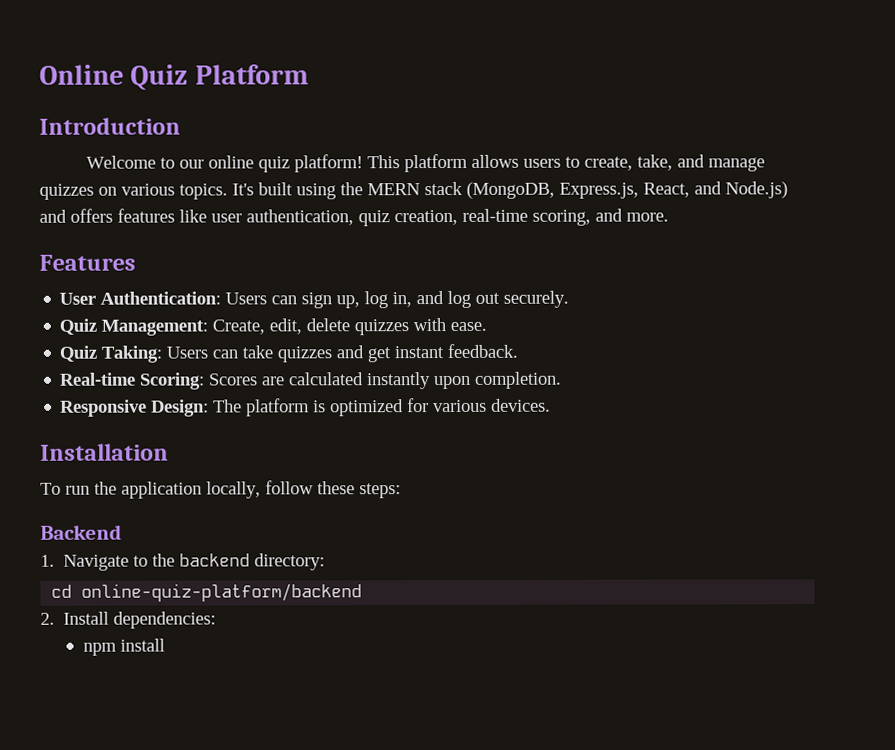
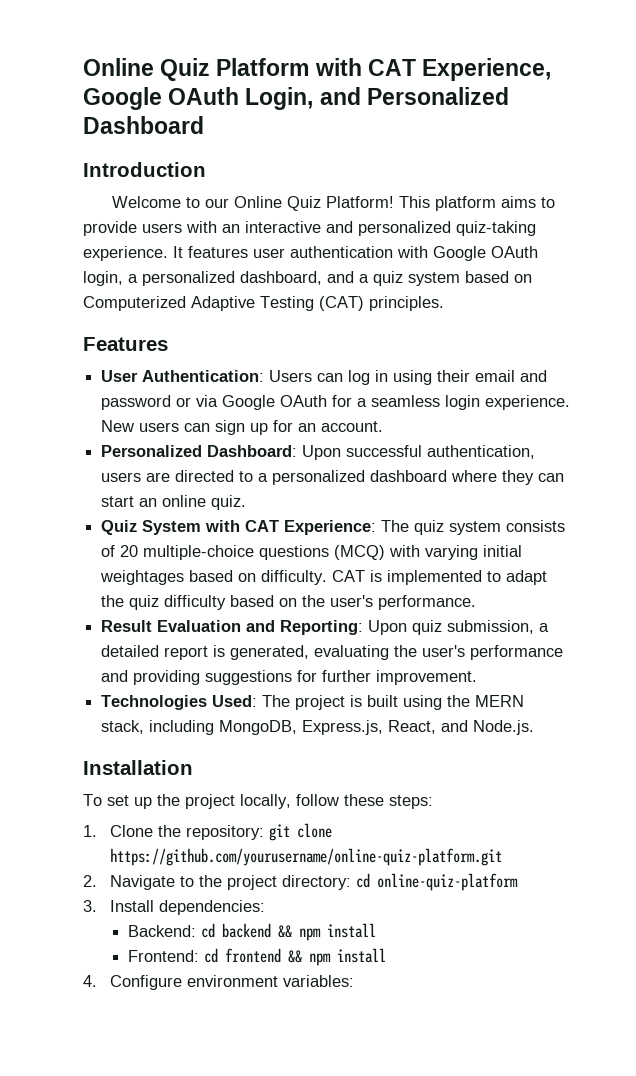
[39,117,181,135] [85,153,765,173] [39,181,788,200] [39,208,669,227] // Introduction // Welcome to our online quiz platform! This platform allows users to create, take, and manage quizzes on various topics. It's built using the MERN stack (MongoDB, Express.js, React, and Node.js) and offers features like user authentication, quiz creation, real-time scoring, and more. -> [314,58,552,81] [83,87,509,110] [83,116,204,134] [83,162,206,177] [112,196,556,211] [83,221,536,236] [83,246,538,261] [83,271,532,286] [83,296,444,311] with CAT Experience, Google OAuth Login, and Personalized Dashboard // Introduction // Welcome to our Online Quiz Platform! This platform aims to provide users with an interactive and personalized quiz-taking experience. It features user authentication with Google OAuth login, a personalized dashboard, and a quiz system based on Computerized Adaptive Testing (CAT) principles.
[301,290,570,309] [59,318,488,336] [59,343,519,363] [59,371,563,390] [60,398,552,417] [40,443,169,461] [40,480,401,499] [40,524,122,540] [40,554,55,567] sign up, log in, and log out securely. // Quiz Management: Create, edit, delete quizzes with ease. // Quiz Taking: Users can take quizzes and get instant feedback. // Real-time Scoring: Scores are calculated instantly upon completion. // Responsive Design: The platform is optimized for various devices. // Installation // To run the application locally, follow these steps: // Backend // 1. -> [348,370,548,385] [101,395,571,410] [101,420,384,435] [101,445,536,460] [101,470,565,485] [101,495,247,510] [101,520,566,535] [101,545,523,560] [100,570,548,585] [101,595,477,610] [101,620,550,635] [101,645,564,660] [101,670,478,685] [101,695,525,710] [101,720,535,735] [83,760,193,775] [83,794,433,809] [83,823,332,841] [109,848,502,866] [83,875,97,887] log in using their email and password or via Google OAuth for a seamless login experience. New users can sign up for an account. // Personalized Dashboard: Upon successful authentication, users are directed to a personalized dashboard where they can start an online quiz. // Quiz System with CAT Experience: The quiz system consists of 20 multiple-choice questions (MCQ) with varying initial weightages based on difficulty. CAT is implemented to adapt the quiz difficulty based on the user's performance. // Result Evaluation and Reporting: Upon quiz submission, a detailed report is generated, evaluating the user's performance and providing suggestions for further improvement. // Technologies Used: The project is built using the MERN stack, including MongoDB, Express.js, React, and Node.js. // Installation // To set up the project locally, follow these steps: // 1. Clone the repository: git clone https://github.com/yourusername/online-quiz-platform.git // 2.
[179,553,251,567] backend -> [226,875,277,890] project
[51,583,363,602] [40,612,55,625] // cd online-quiz-platform/backend // 2. -> [355,873,518,891] [83,900,97,912] cd online-quiz-platform // 3.
[83,638,166,656] npm install -> [127,923,376,941] [127,948,386,966] [83,975,354,990] Backend: cd backend && npm install // Frontend: cd frontend && npm install // 4. Configure environment variables:

